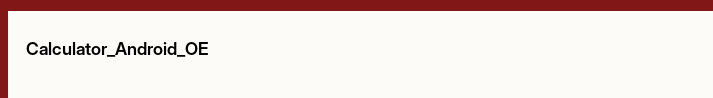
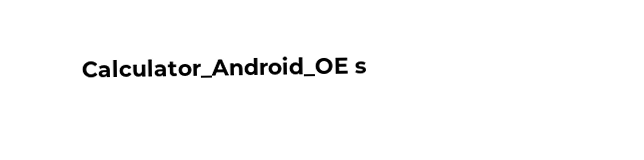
(208, 49) none -> [354,61,367,74] s

